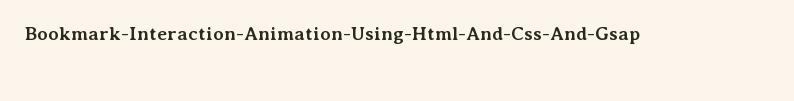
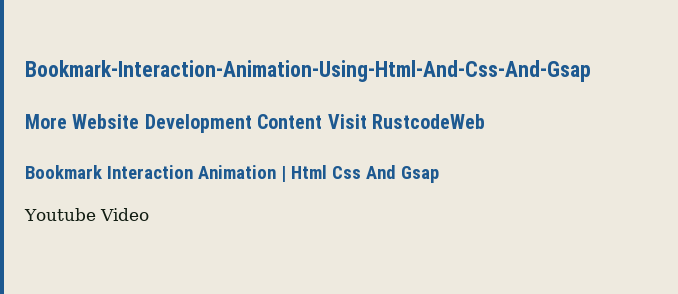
(640, 35) none -> [25,114,485,133] [25,165,439,183] [24,208,149,221] // More Website Development Content Visit RustcodeWeb // Bookmark Interaction Animation | Html Css And Gsap // Youtube Video

